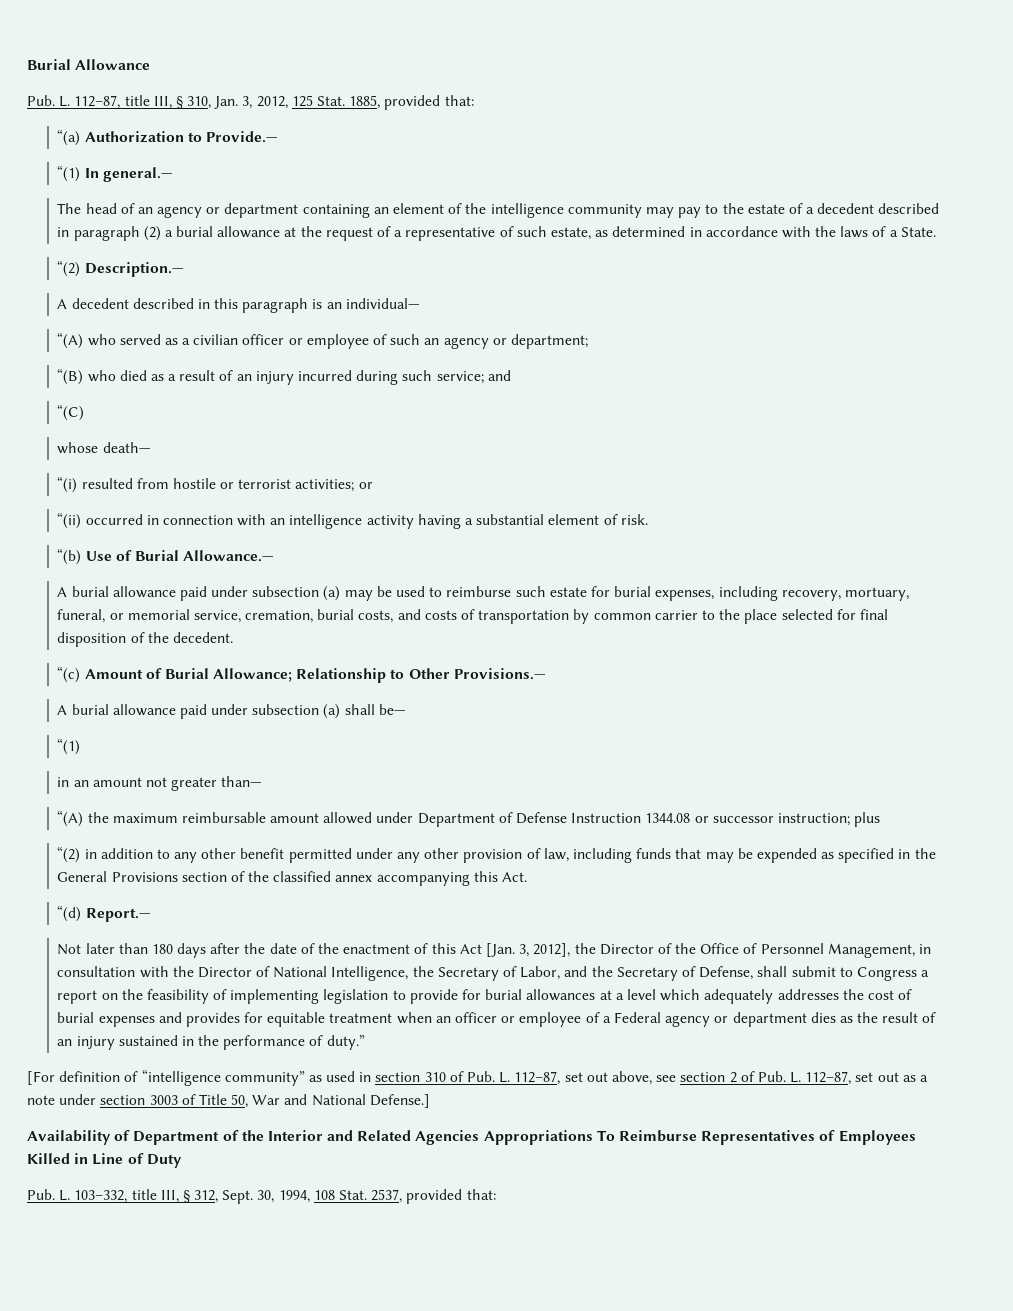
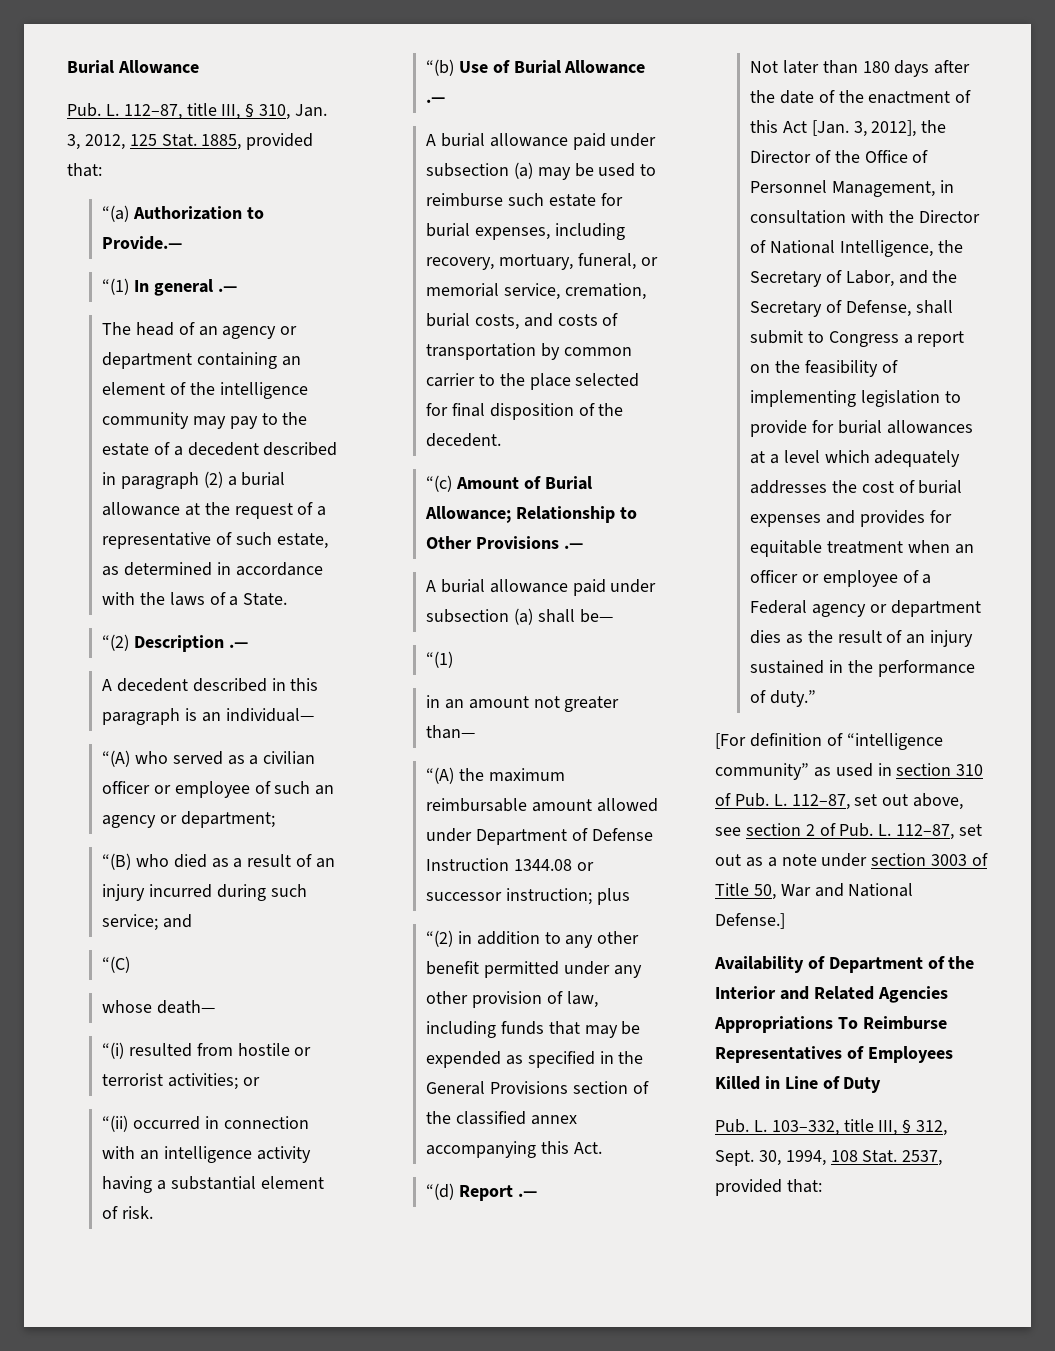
[102,167,173,182] general.— -> [153,279,237,296] general .—
[84,262,184,277] Description.— -> [133,635,248,652] Description .—
[183,550,275,562] Allowance.— -> [564,60,646,74] [425,97,445,103] Allowance .—
[453,668,546,680] Provisions.— -> [475,536,583,549] Provisions .—
[85,908,151,922] Report.— -> [458,1185,537,1201] Report .—

